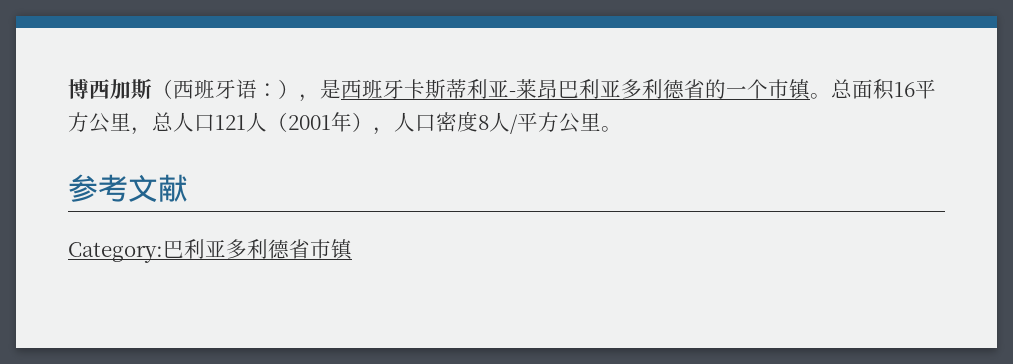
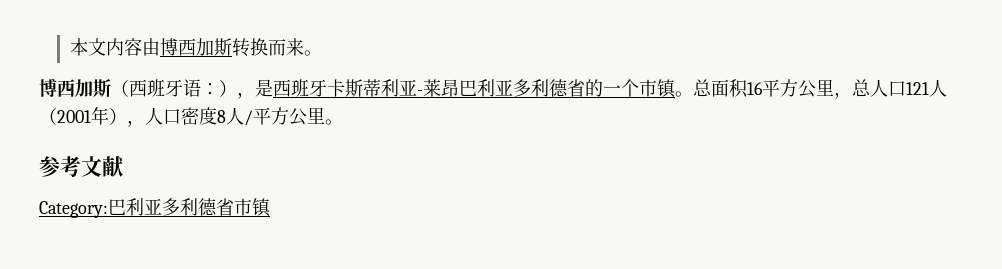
(68, 88) none -> [70,38,323,57] 本文内容由博西加斯转换而来。 //

